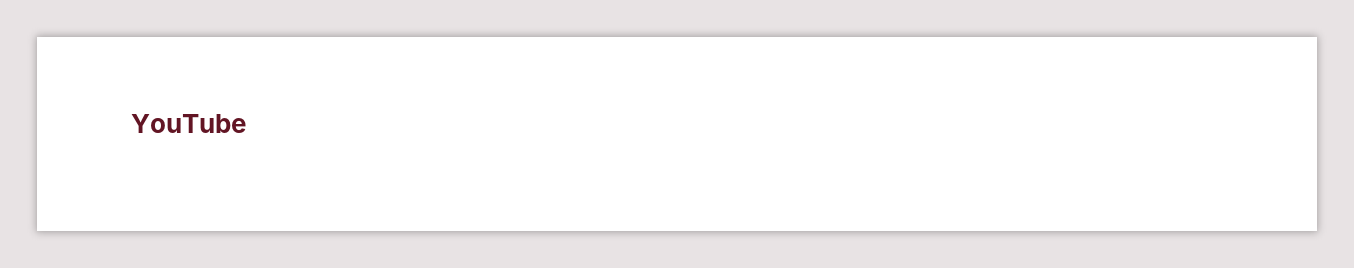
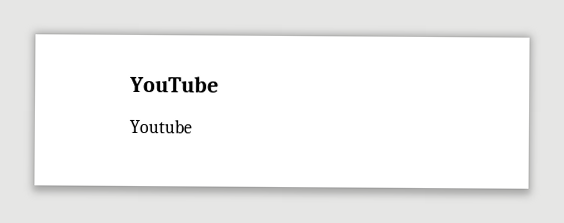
(246, 123) none -> [129,118,192,134] // Youtube

